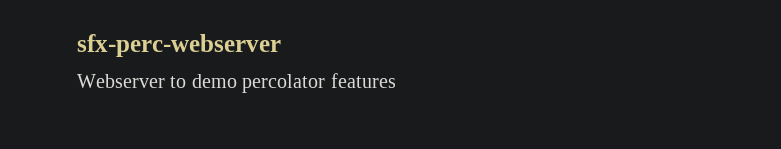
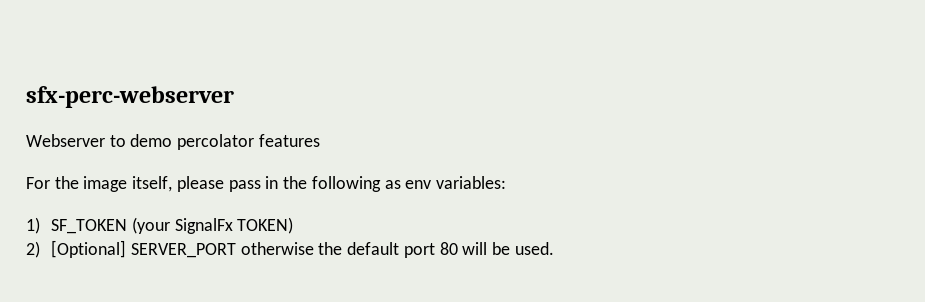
(396, 80) none -> [26,176,506,192] [26,217,294,234] [26,240,554,258] // For the image itself, please pass in the following as env variables: // 1) SF_TOKEN (your SignalFx TOKEN) // 2) [Optional] SERVER_PORT otherwise the default port 80 will be used.

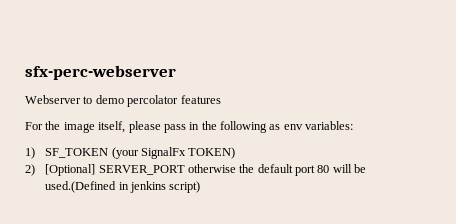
[514,242,554,255] used. -> [45,181,201,193] used.(Defined in jenkins script)

